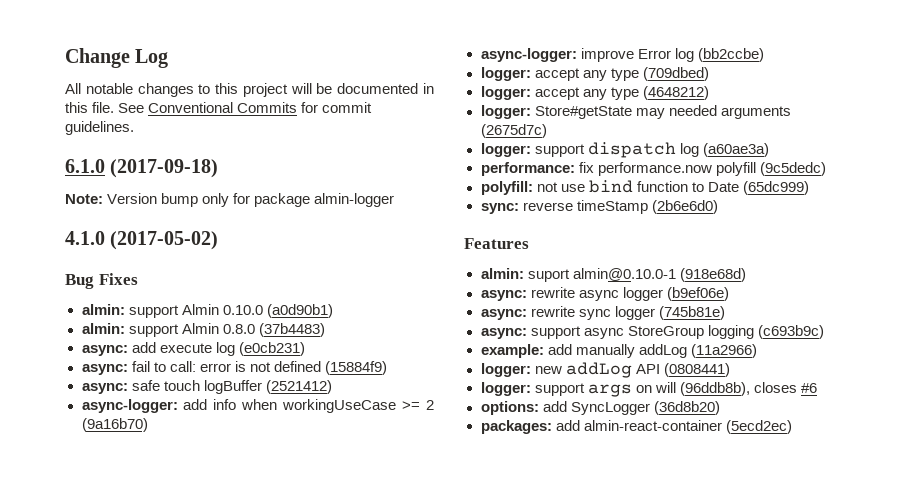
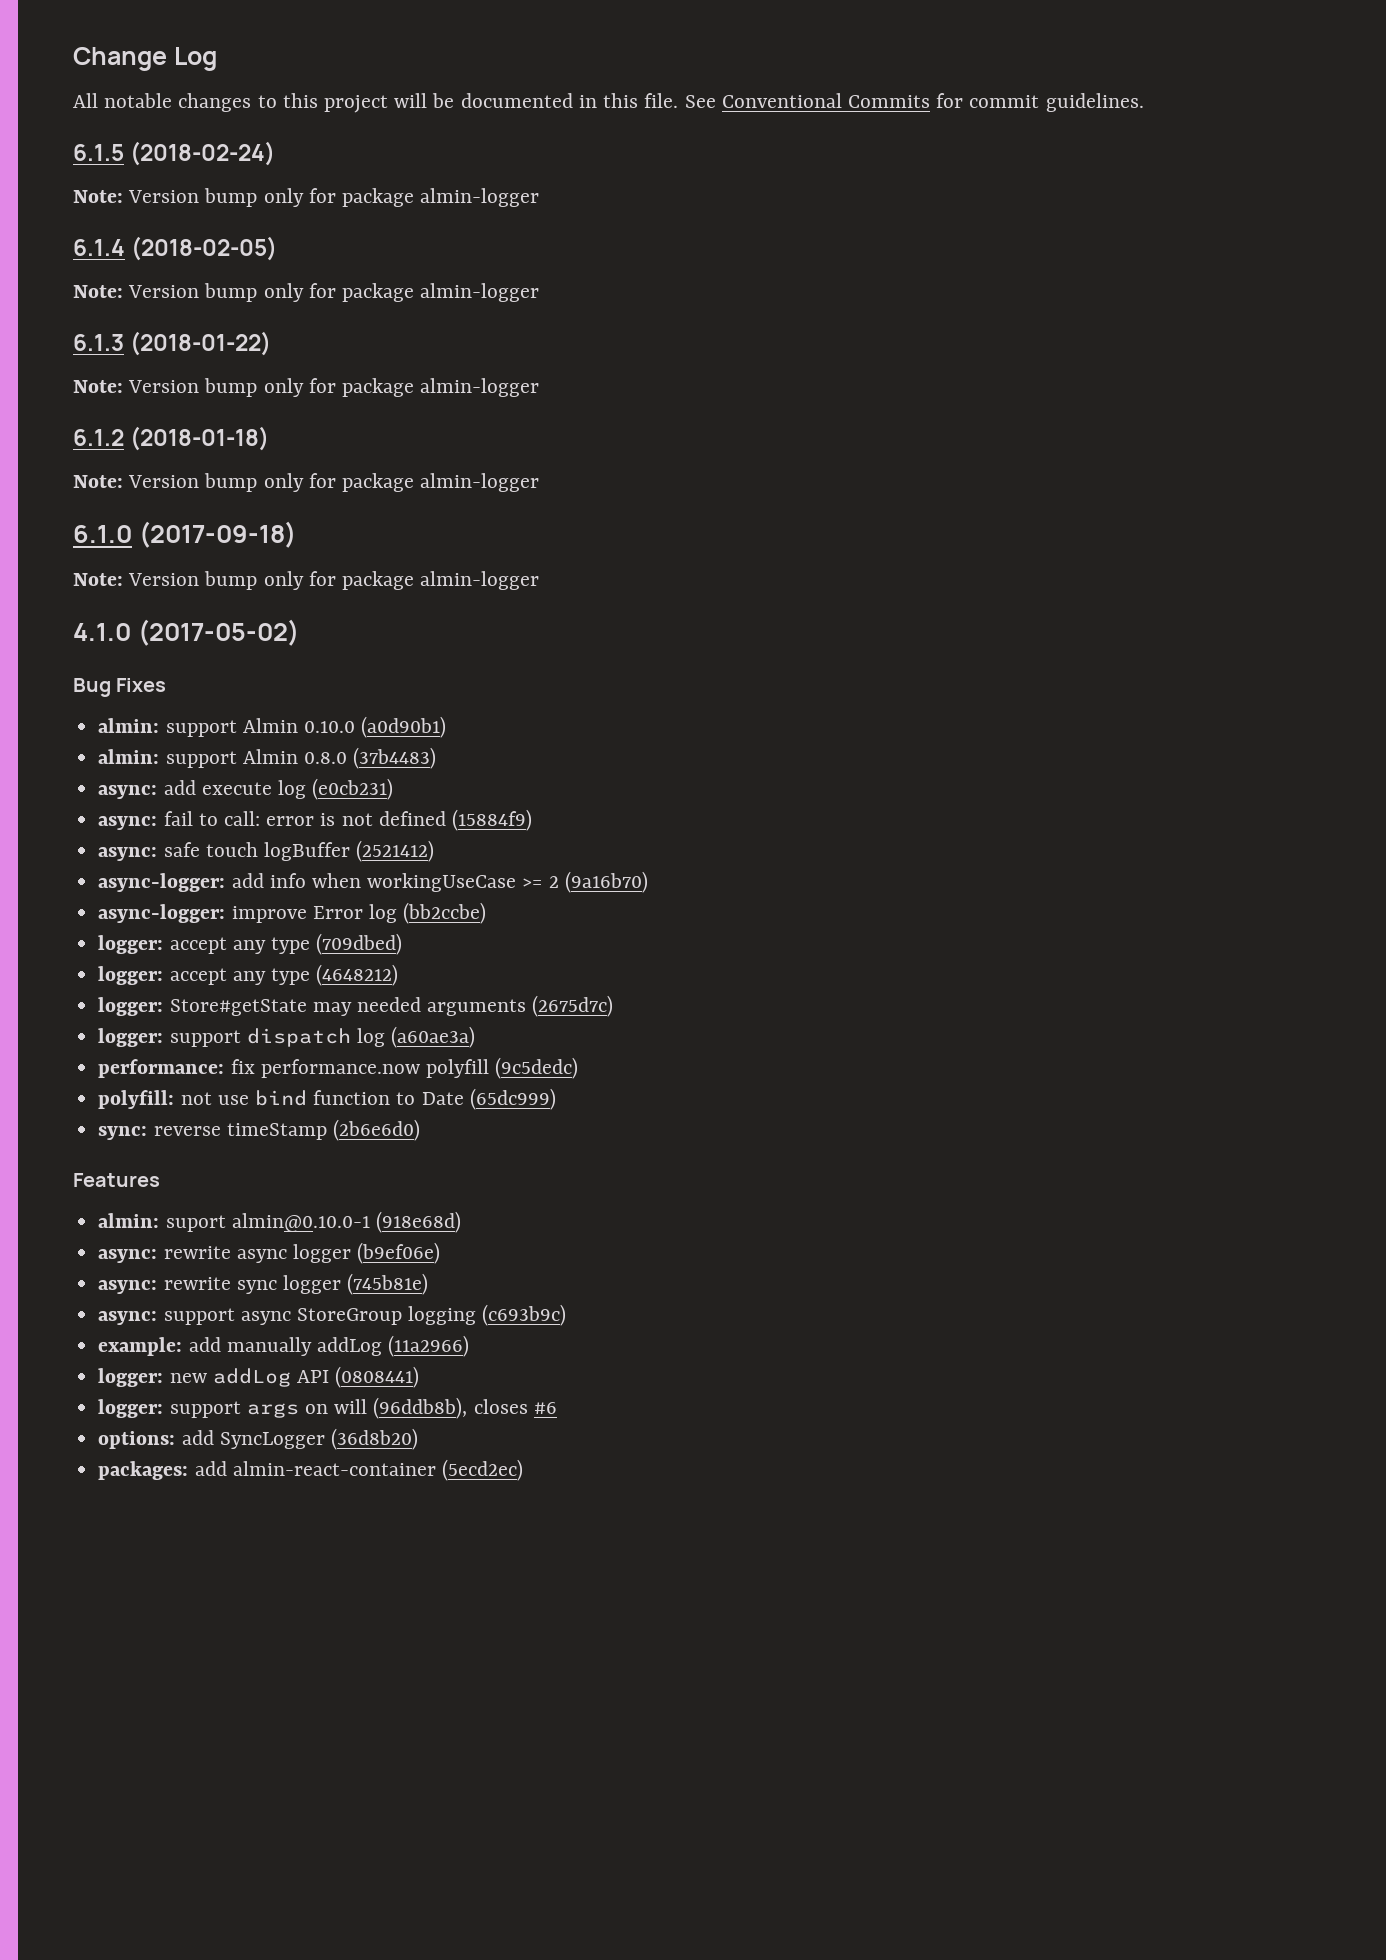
(134, 128) none -> [73,141,276,166] [73,188,540,207] [73,236,278,261] [73,283,540,302] [73,331,272,356] [73,378,540,397] [73,426,270,451] [73,473,540,492] // 6.1.5 (2018-02-24) // Note: Version bump only for package almin-logger // 6.1.4 (2018-02-05) // Note: Version bump only for package almin-logger // 6.1.3 (2018-01-22) // Note: Version bump only for package almin-logger // 6.1.2 (2018-01-18) // Note: Version bump only for package almin-logger

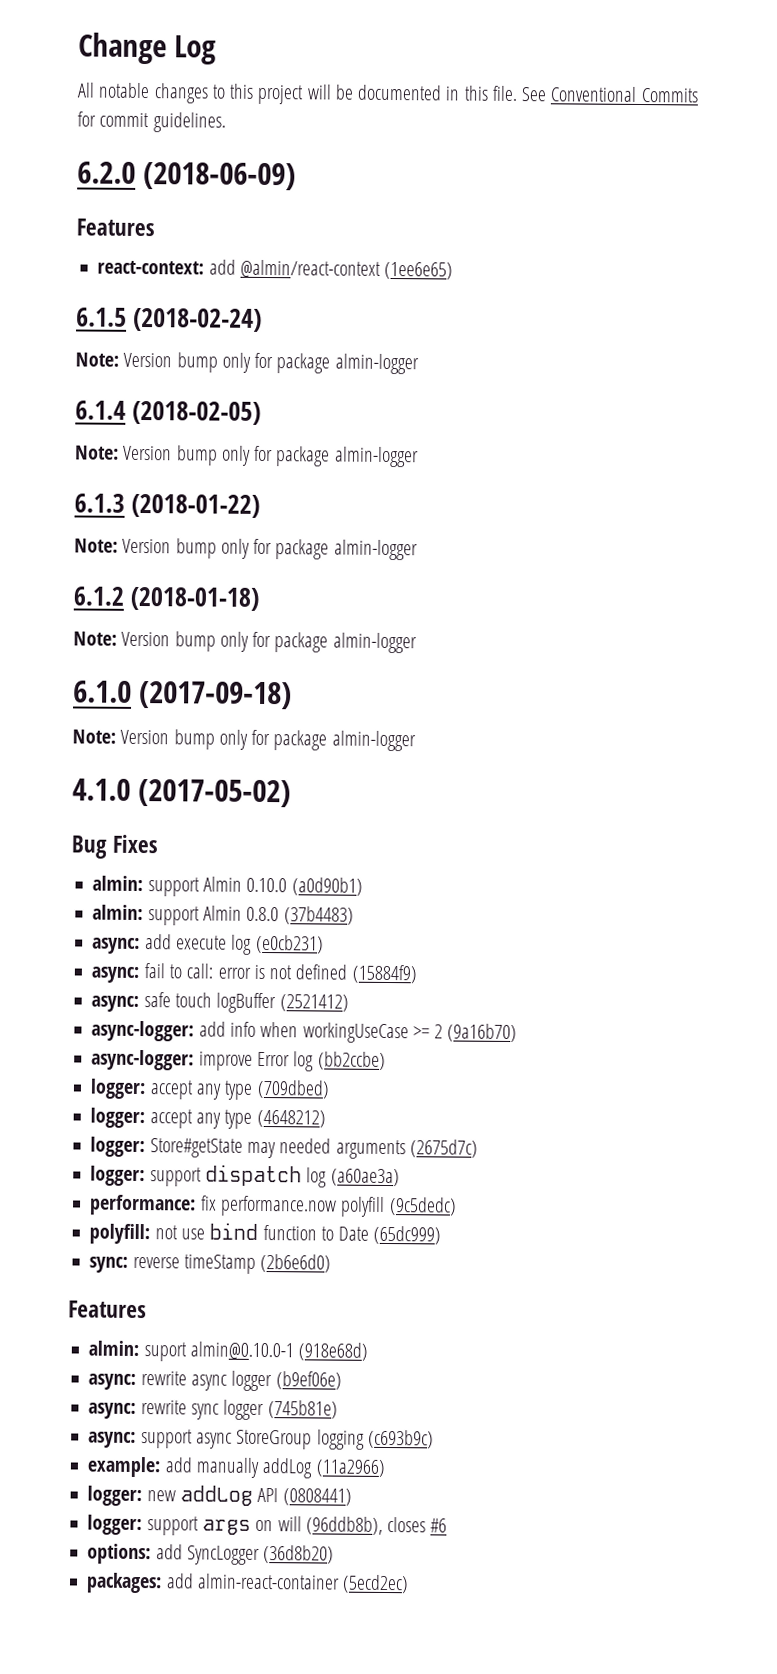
(1144, 102) none -> [77,161,297,191] [76,218,155,237] [97,259,454,280] // 6.2.0 (2018-06-09) // Features // react-context: add @almin/react-context (1ee6e65)

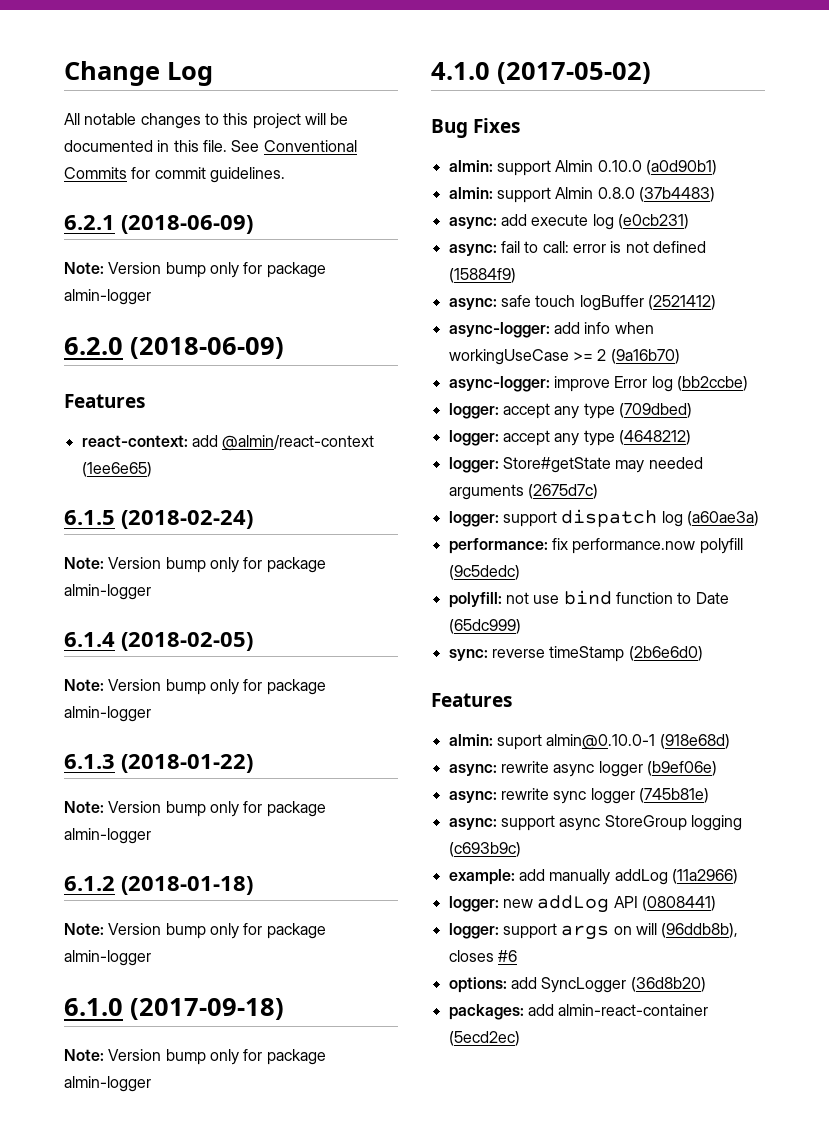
(226, 122) none -> [64,215,253,234] [64,262,326,278] [64,289,151,305] // 6.2.1 (2018-06-09) // Note: Version bump only for package almin-logger

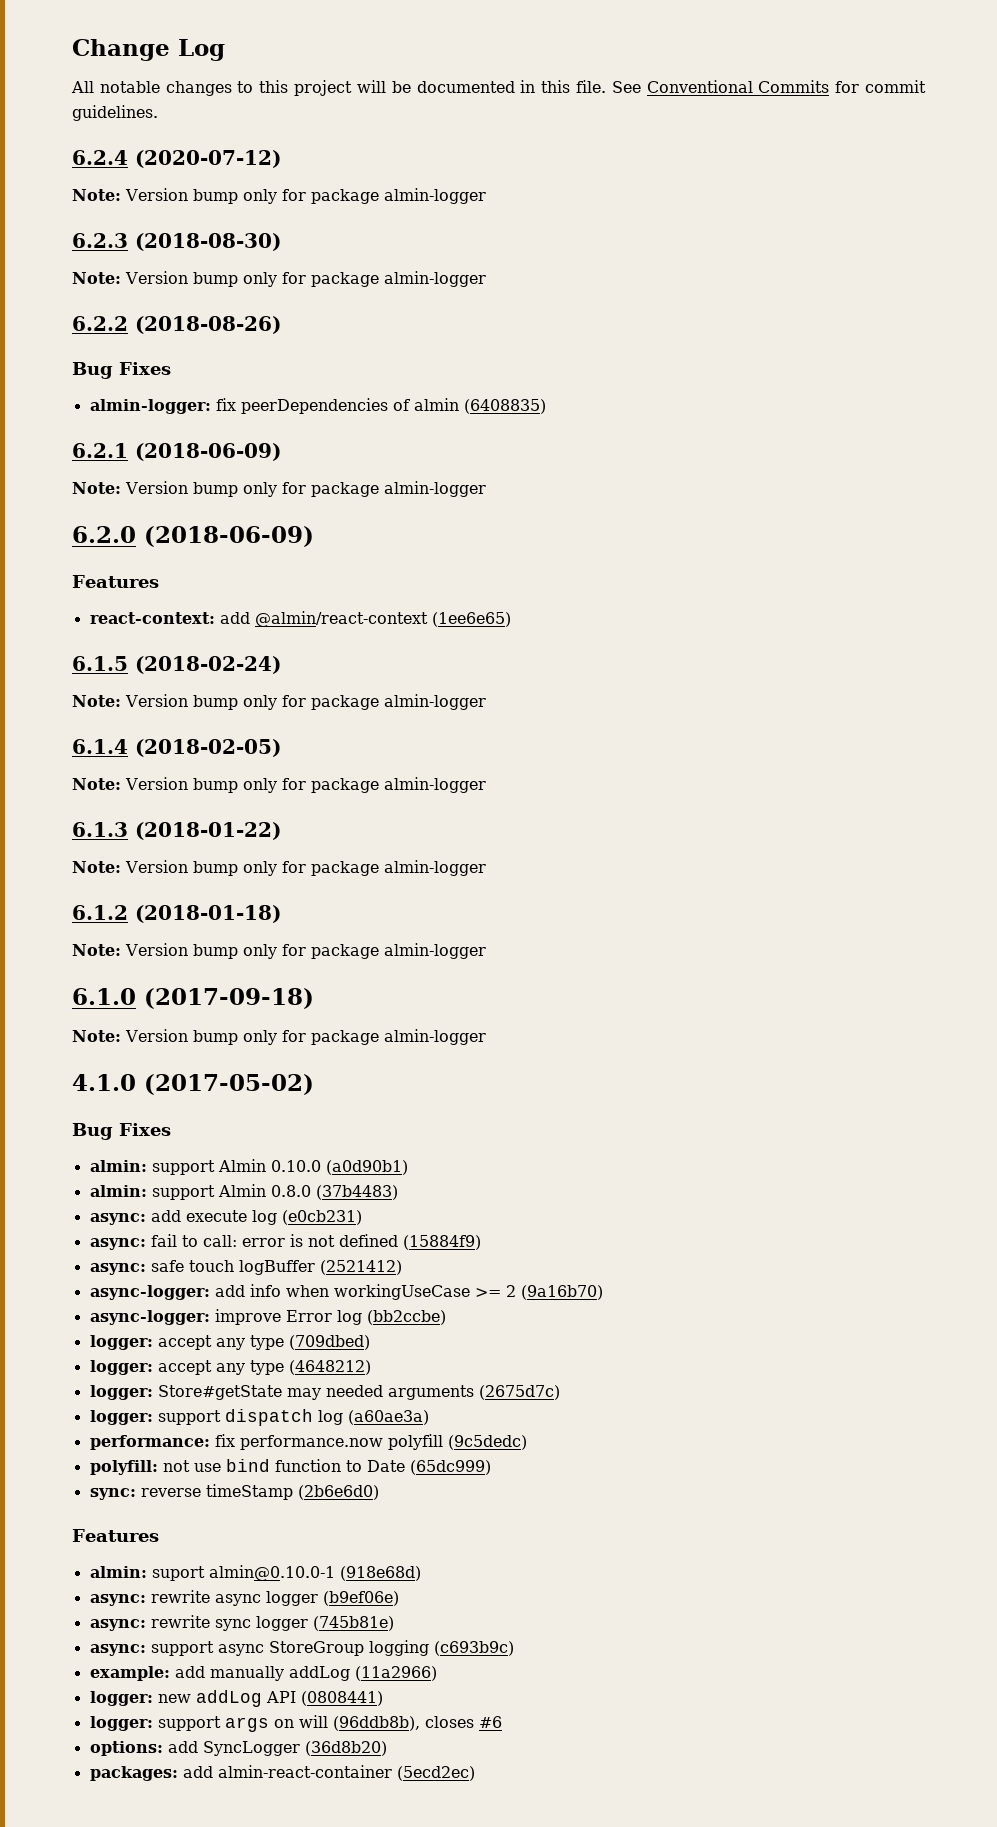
(285, 175) none -> [72,150,281,168] [72,188,486,204] [72,233,281,251] [72,271,486,287] [72,316,281,334] [72,362,171,379] [89,398,546,414] // 6.2.4 (2020-07-12) // Note: Version bump only for package almin-logger // 6.2.3 (2018-08-30) // Note: Version bump only for package almin-logger // 6.2.2 (2018-08-26) // Bug Fixes // almin-logger: fix peerDependencies of almin (6408835)

